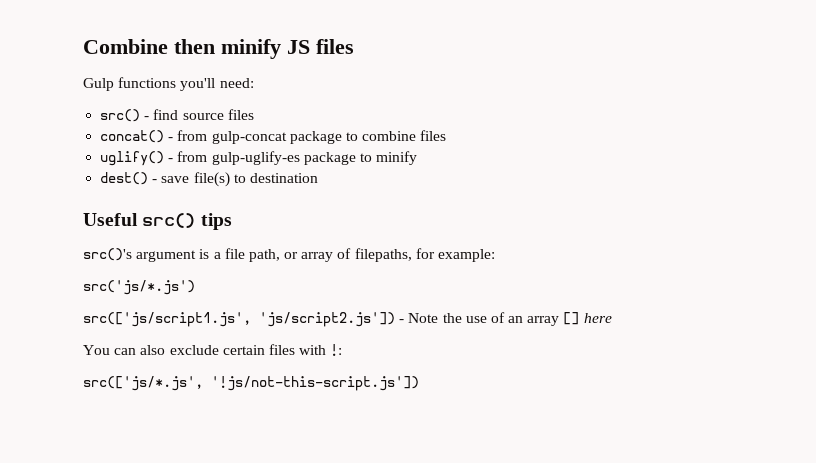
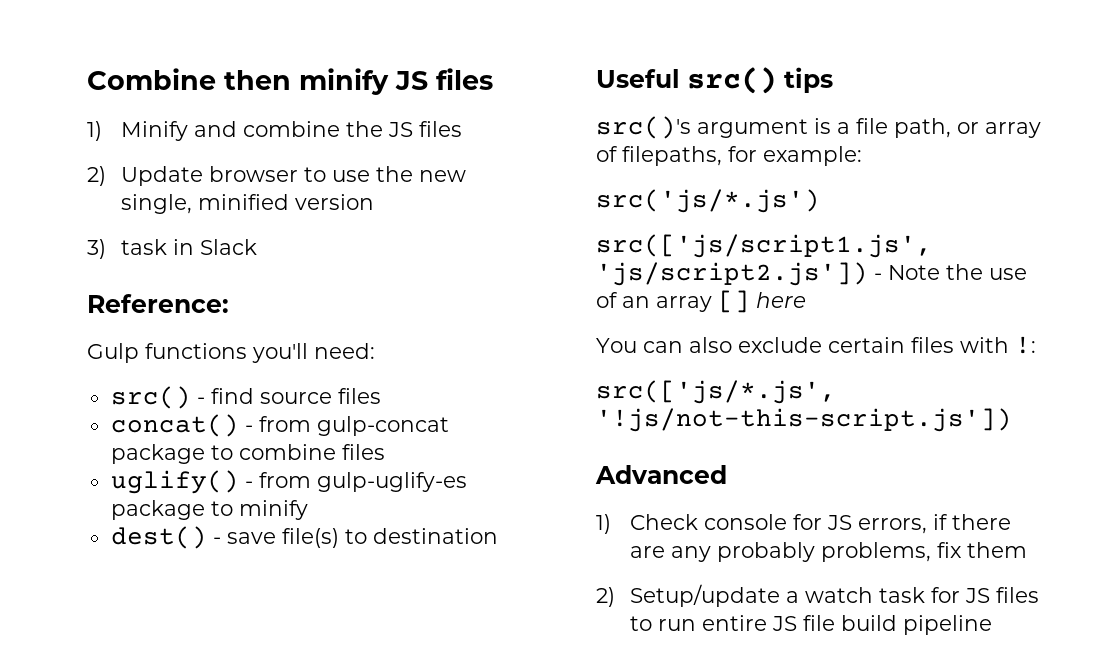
(354, 46) none -> [87,121,462,141] [87,166,466,186] [120,194,374,214] [87,239,257,259] [87,294,229,313] // 1) Minify and combine the JS files // 2) Update browser to use the new single, minified version // 3) task in Slack // Reference:
(419, 383) none -> [595,465,727,484] [596,514,1011,534] [629,542,1027,562] [596,584,1039,607] [629,615,992,635] // Advanced // 1) Check console for JS errors, if there are any probably problems, fix them // 2) Setup/update a watch task for JS files to run entire JS file build pipeline

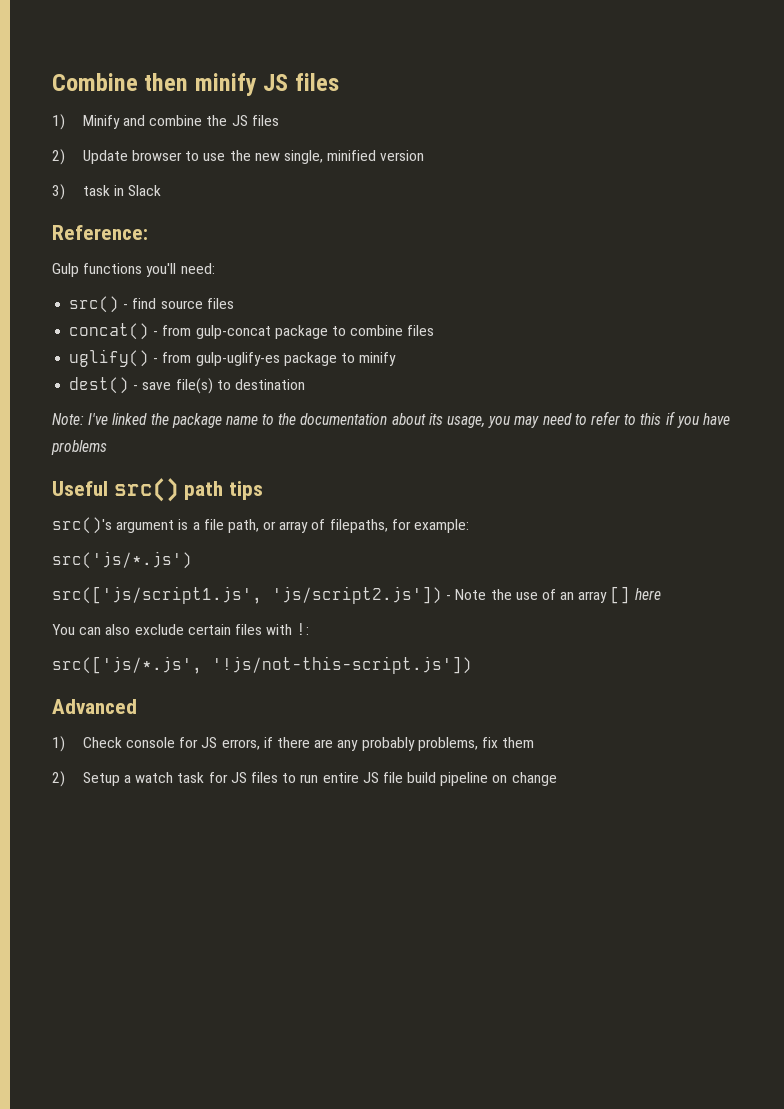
(498, 536) none -> [52,411,730,428] [51,440,107,455] // Note: I've linked the package name to the documentation about its usage, you may need to refer to this if you have problems
(777, 80) none -> [184,481,224,500] path
[629,584,780,607] Setup/update -> [82,772,120,786] Setup
(992, 625) none -> [492,772,557,786] on change

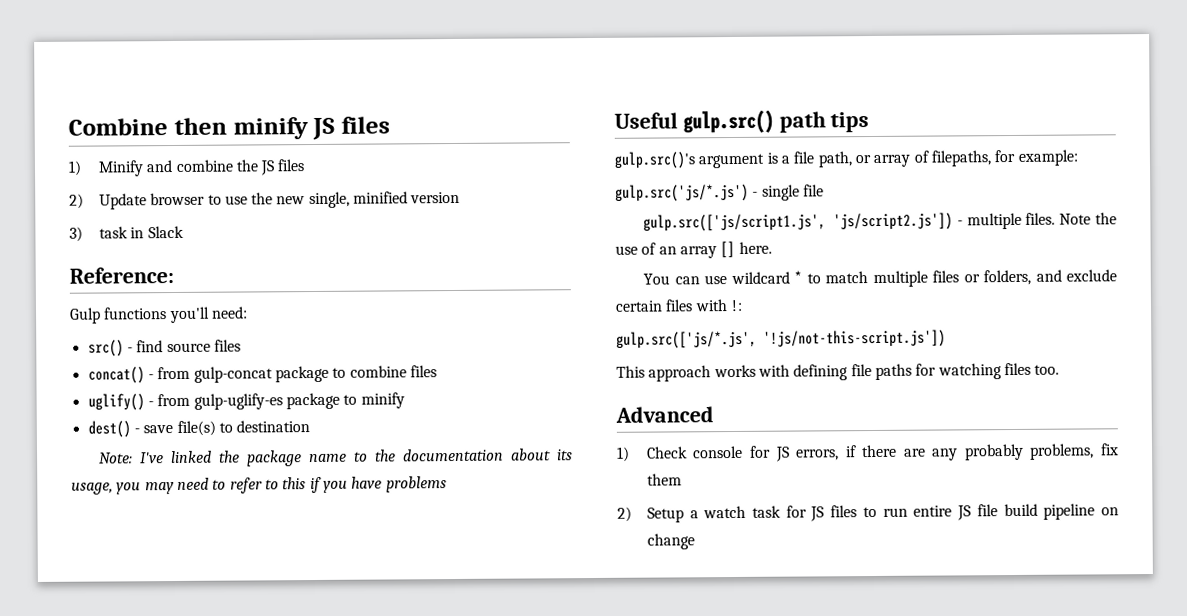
[113,478,179,502] src() -> [682,109,774,134] gulp.src()
[52,517,112,534] src()'s -> [614,151,696,169] gulp.src()'s
[52,551,192,569] [52,586,452,604] src('js/*.js') // src(['js/script1.js', 'js/script2.js']) - -> [615,183,824,202] [643,212,1056,232] gulp.src('js/*.js') - single file // gulp.src(['js/script1.js', 'js/script2.js']) - multiple files.
[634,588,661,600] here -> [738,241,772,254] here.
[105,624,131,635] also -> [704,269,1062,288] use wildcard * to match multiple files or folders, and
[52,656,202,674] src(['js/*.js', -> [616,330,757,349] gulp.src(['js/*.js',
(472, 665) none -> [616,362,1060,382] // This approach works with defining file paths for watching files too.

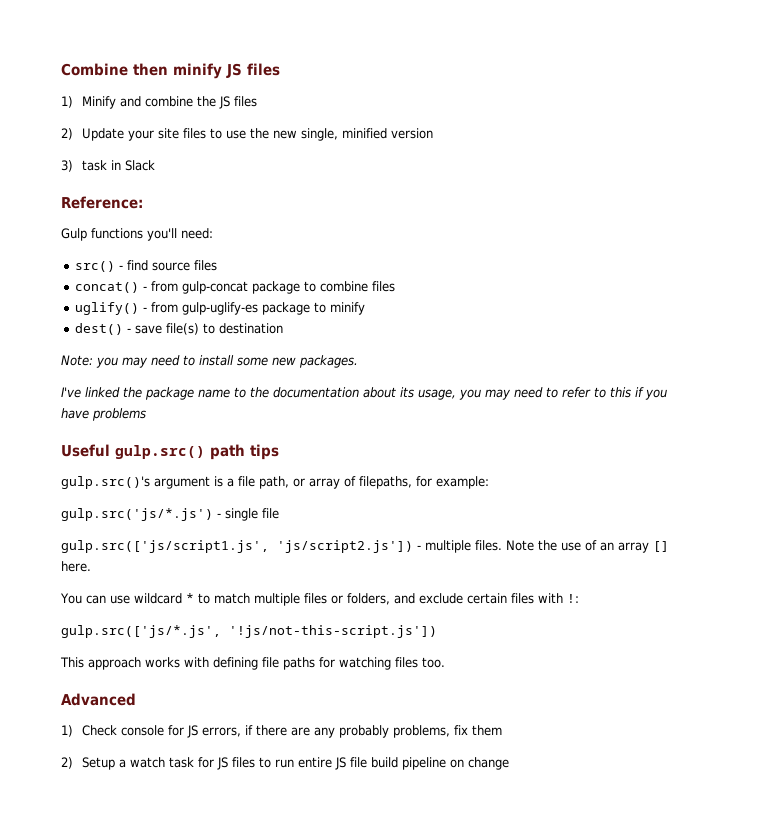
[150,192,206,206] browser -> [128,128,207,141] your site files
(134, 458) none -> [96,355,358,368] you may need to install some new packages. //

